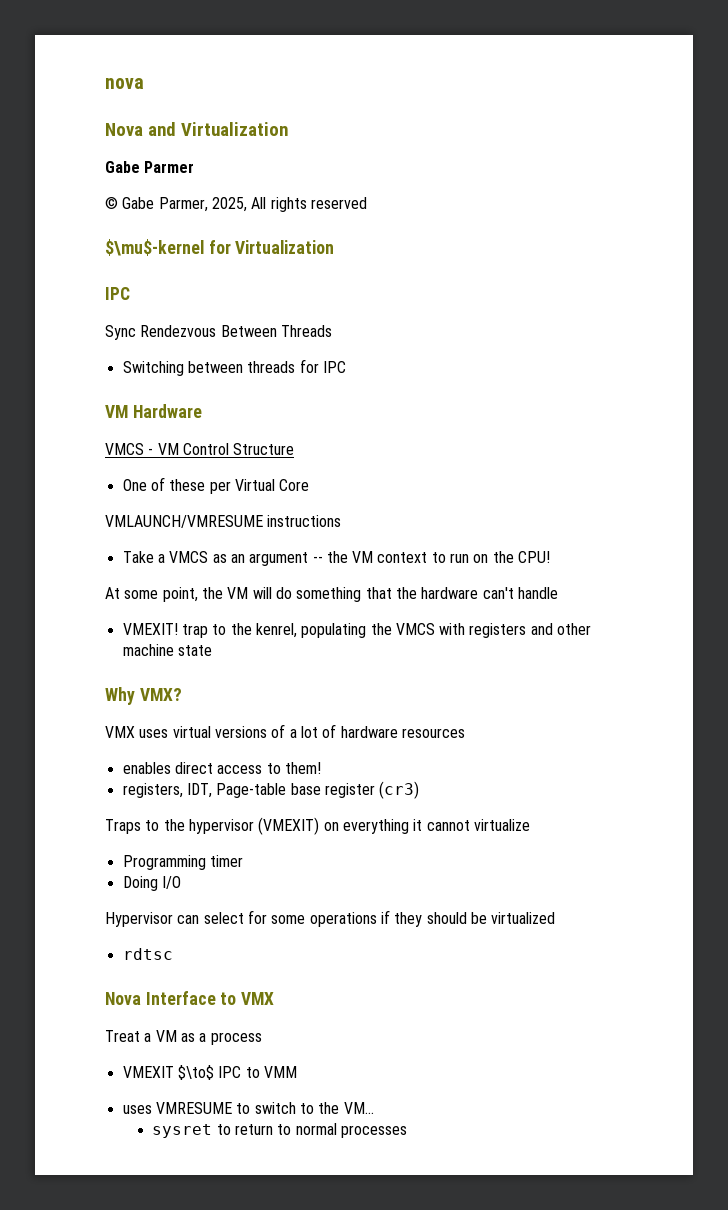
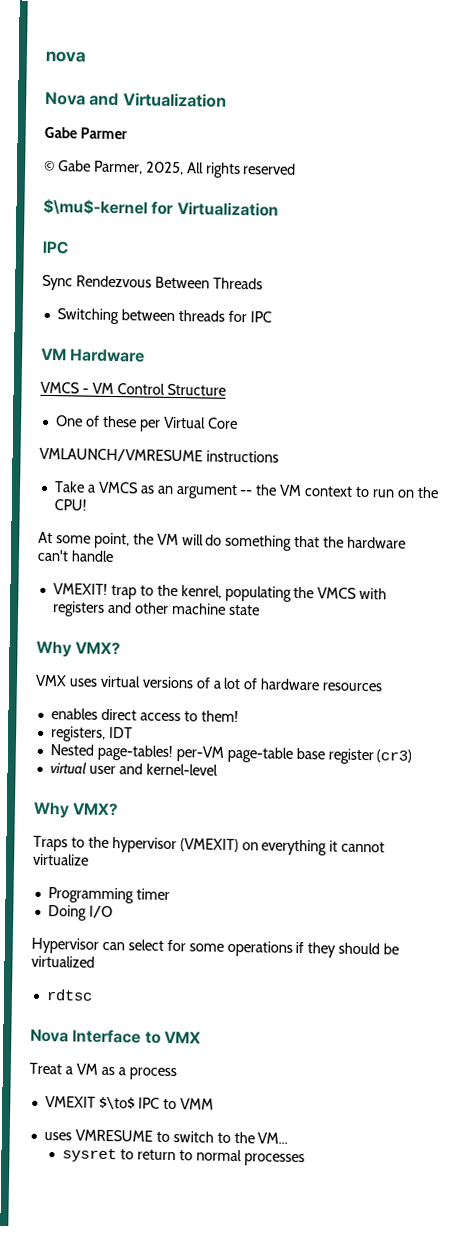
[186,781,420,799] IDT, Page-table base register (cr3) -> [108,726,133,739] [49,744,413,765] [49,762,218,776] [33,801,120,819] IDT // Nested page-tables! per-VM page-table base register (cr3) // virtual user and kernel-level // Why VMX?

